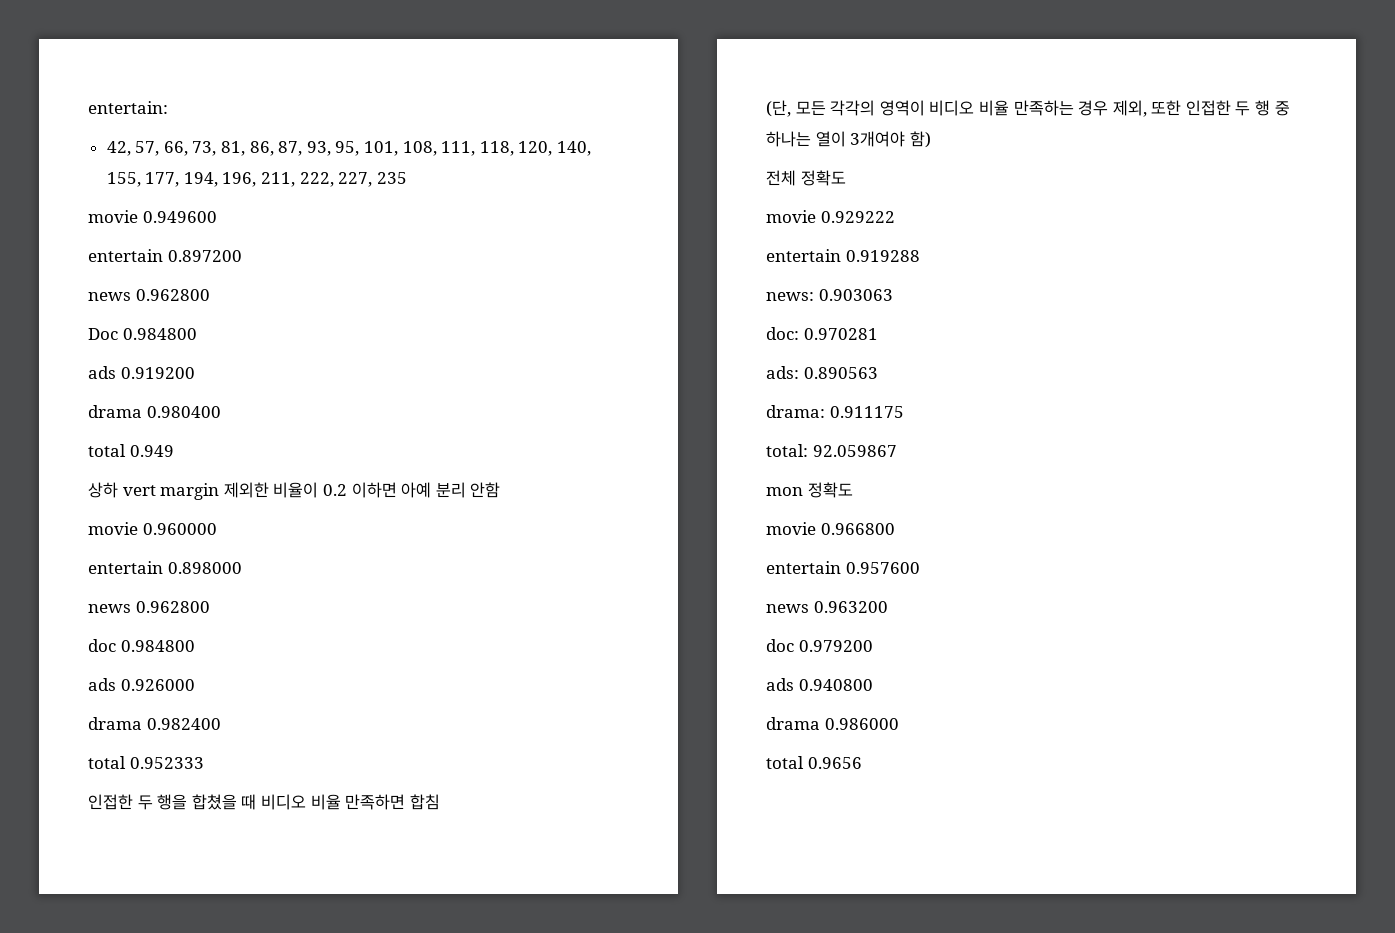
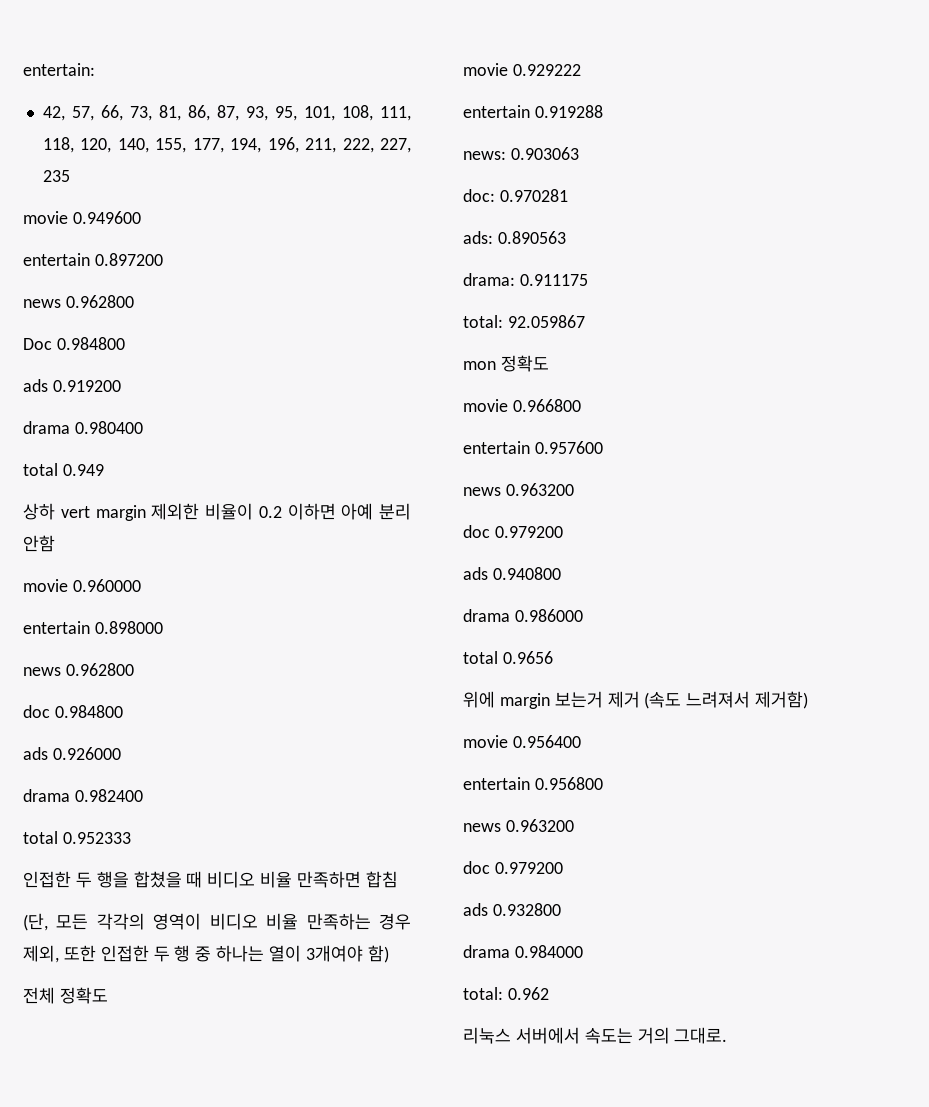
(862, 763) none -> [463,691,809,709] [463,735,581,748] [463,777,603,790] [463,819,574,832] [463,861,563,874] [463,903,561,916] [463,945,583,958] [463,987,549,1000] [463,1027,728,1044] // 위에 margin 보는거 제거 (속도 느려져서 제거함) // movie 0.956400 // entertain 0.956800 // news 0.963200 // doc 0.979200 // ads 0.932800 // drama 0.984000 // total: 0.962 // 리눅스 서버에서 속도는 거의 그대로.

